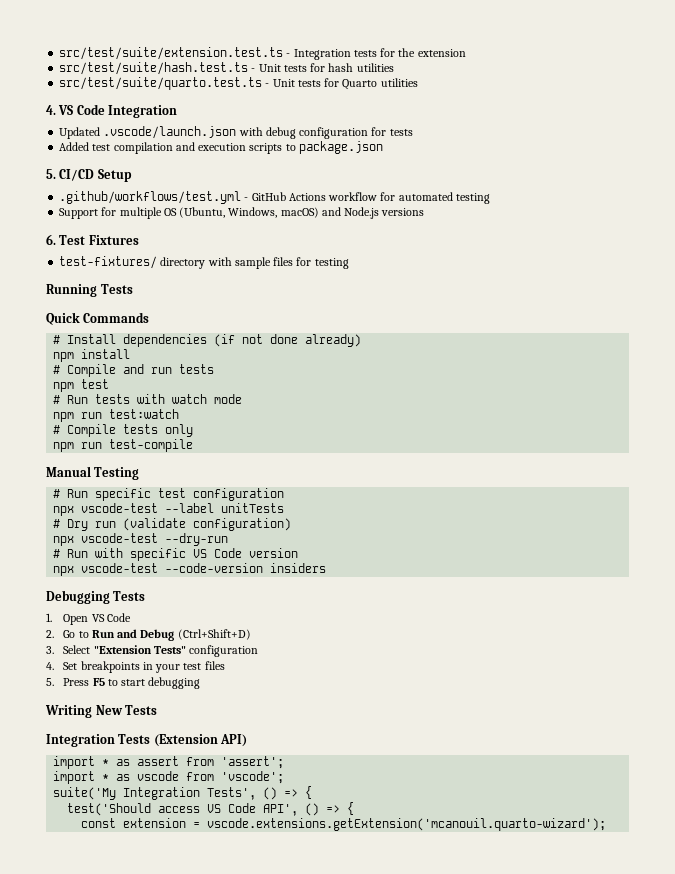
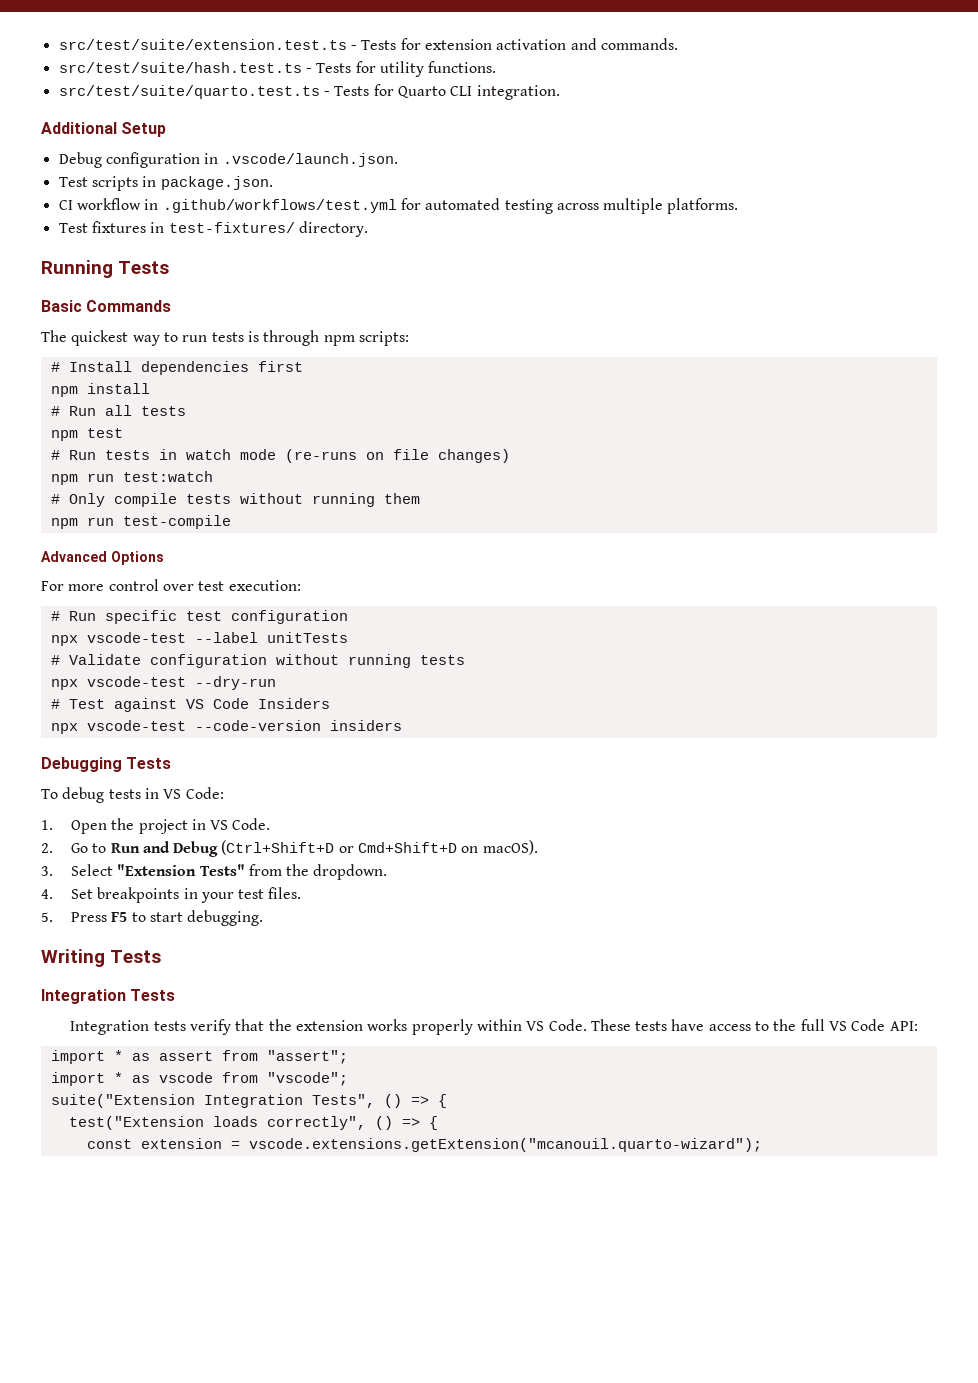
[293,48,466,60] [59,62,394,75] [59,77,418,90] [46,104,178,118] [59,126,413,139] [59,141,383,154] [46,169,132,182] [59,191,490,204] [59,207,425,219] [46,234,139,245] [59,256,349,269] Integration tests for the extension // src/test/suite/hash.test.ts - Unit tests for hash utilities // src/test/suite/quarto.test.ts - Unit tests for Quarto utilities // 4. VS Code Integration // Updated .vscode/launch.json with debug configuration for tests // Added test compilation and execution scripts to package.json // 5. CI/CD Setup // .github/workflows/test.yml - GitHub Actions workflow for automated testing // Support for multiple OS (Ubuntu, Windows, macOS) and Node.js versions // 6. Test Fixtures // test-fixtures/ directory with sample files for testing -> [361,38,678,50] [58,61,497,77] [58,84,560,100] [41,122,167,137] [58,152,398,168] [58,176,273,191] [58,198,739,214] [58,221,368,237] Tests for extension activation and commands. // src/test/suite/hash.test.ts - Tests for utility functions. // src/test/suite/quarto.test.ts - Tests for Quarto CLI integration. // Additional Setup // Debug configuration in .vscode/launch.json. // Test scripts in package.json. // CI workflow in .github/workflows/test.yml for automated testing across multiple platforms. // Test fixtures in test-fixtures/ directory.
[46,312,80,325] Quick -> [41,300,82,312] Basic
(150, 317) none -> [41,330,409,346] // The quickest way to run tests is through npm scripts:
[214,334,362,347] (if not done already) -> [257,361,303,372] first
[67,364,173,377] Compile and run -> [68,405,132,416] Run all
[137,394,166,404] with -> [158,449,177,460] in
(243, 399) none -> [284,449,510,463] (re-runs on file changes)
[67,424,194,437] [53,439,194,452] [46,466,140,480] Compile tests only // npm run test-compile // Manual Testing -> [68,493,420,507] [50,515,231,529] [41,551,164,565] [41,579,301,591] Only compile tests without running them // npm run test-compile // Advanced Options // For more control over test execution:
[67,518,292,531] Dry run (validate configuration) -> [68,654,465,668] Validate configuration without running tests
[67,548,299,561] Run with specific VS Code version -> [68,698,330,712] Test against VS Code Insiders
[46,613,131,625] 1. Open VS Code -> [41,787,224,803] [41,818,271,834] To debug tests in VS Code: // 1. Open the project in VS Code.
[177,629,251,640] (Ctrl+Shift+D) -> [221,840,538,855] (Ctrl+Shift+D or Cmd+Shift+D on macOS).
[189,645,259,657] configuration -> [248,864,388,880] from the dropdown.
[204,661,225,670] files -> [268,887,302,899] files.
[148,677,201,689] debugging -> [187,910,264,926] debugging.
[95,705,123,715] New -> (105, 958) none
[153,734,248,747] (Extension API) -> [70,1019,918,1035] // Integration tests verify that the extension works properly within VS Code. These tests have access to the full VS Code API:
[221,756,285,769] 'assert'; -> [266,1050,348,1064] "assert";
[221,771,285,784] [53,786,313,800] [67,803,299,816] 'vscode'; // suite('My Integration Tests', () => { // test('Should access VS Code API', -> [266,1072,348,1086] [50,1094,447,1108] [68,1116,366,1130] "vscode"; // suite("Extension Integration Tests", () => { // test("Extension loads correctly",
[207,818,607,831] vscode.extensions.getExtension('mcanouil.quarto-wizard'); -> [248,1138,762,1152] vscode.extensions.getExtension("mcanouil.quarto-wizard");

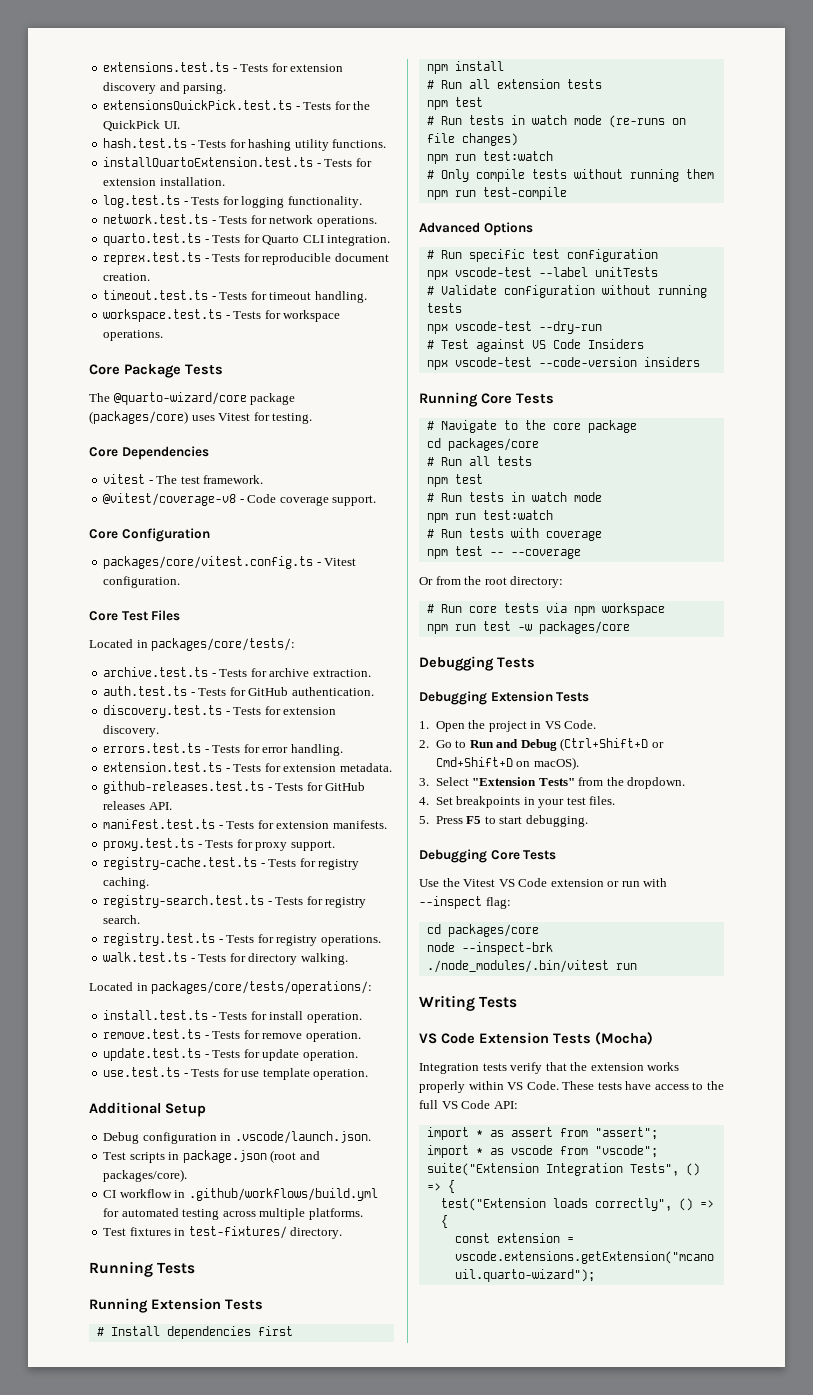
[58,38,678,50] [58,61,497,77] [58,85,320,99] src/test/suite/extension.test.ts - Tests for extension activation and commands. // src/test/suite/hash.test.ts - Tests for utility functions. // src/test/suite/quarto.test.ts -> [103,62,344,72] [103,82,227,94] [103,100,371,111] [103,120,180,131] [103,138,387,151] [103,157,372,168] [103,177,225,186] [103,195,362,208] [103,214,377,227] [103,233,202,246] extensions.test.ts - Tests for extension discovery and parsing. // extensionsQuickPick.test.ts - Tests for the QuickPick UI. // hash.test.ts - Tests for hashing utility functions. // installQuartoExtension.test.ts - Tests for extension installation. // log.test.ts - Tests for logging functionality. // network.test.ts - Tests for network operations. // quarto.test.ts
(560, 92) none -> [103,252,389,265] [103,273,151,281] [103,290,367,303] [103,309,341,322] [103,330,164,341] [89,364,223,378] [89,392,296,405] [89,411,313,424] [89,446,209,460] [103,474,264,484] [103,493,377,506] [89,528,210,542] [103,556,357,569] [103,576,181,588] [89,610,181,621] [89,638,296,651] [103,667,371,677] [103,686,374,696] [103,705,337,718] [103,725,160,737] [103,743,343,756] [103,762,392,772] [103,781,366,794] [103,801,172,810] [103,819,387,829] [103,838,335,851] [103,857,360,870] [103,877,150,889] [103,895,367,908] [103,915,141,924] [103,933,381,946] [103,952,348,965] [89,981,373,994] [103,1010,362,1023] [103,1029,361,1042] [103,1048,358,1061] [103,1067,369,1080] // reprex.test.ts - Tests for reproducible document creation. // timeout.test.ts - Tests for timeout handling. // workspace.test.ts - Tests for workspace operations. // Core Package Tests // The @quarto-wizard/core package (packages/core) uses Vitest for testing. // Core Dependencies // vitest - The test framework. // @vitest/coverage-v8 - Code coverage support. // Core Configuration // packages/core/vitest.config.ts - Vitest configuration. // Core Test Files // Located in packages/core/tests/: // archive.test.ts - Tests for archive extraction. // auth.test.ts - Tests for GitHub authentication. // discovery.test.ts - Tests for extension discovery. // errors.test.ts - Tests for error handling. // extension.test.ts - Tests for extension metadata. // github-releases.test.ts - Tests for GitHub releases API. // manifest.test.ts - Tests for extension manifests. // proxy.test.ts - Tests for proxy support. // registry-cache.test.ts - Tests for registry caching. // registry-search.test.ts - Tests for registry search. // registry.test.ts - Tests for registry operations. // walk.test.ts - Tests for directory walking. // Located in packages/core/tests/operations/: // install.test.ts - Tests for install operation. // remove.test.ts - Tests for remove operation. // update.test.ts - Tests for update operation. // use.test.ts - Tests for use template operation.
[160,176,273,190] package.json. -> [182,1150,320,1163] [103,1169,188,1182] package.json (root and packages/core).
[162,199,397,213] .github/workflows/test.yml -> [188,1188,378,1201] .github/workflows/build.yml
[41,300,172,312] [41,330,409,346] Basic Commands // The quickest way to run tests is through npm scripts: -> [89,1298,263,1313] Running Extension Tests
(132, 410) none -> [496,79,560,89] extension
[41,579,301,591] // For more control over test execution: -> (533, 229) none
[41,757,172,772] [41,787,224,803] Debugging Tests // To debug tests in VS Code: -> [419,392,554,407] [426,420,637,433] [426,438,539,451] [426,456,532,466] [426,474,483,487] [426,492,602,502] [426,510,553,523] [426,528,602,541] [426,546,581,559] [419,576,564,588] [426,603,665,616] [426,621,630,634] [419,656,535,671] [419,691,590,705] Running Core Tests // # Navigate to the core package // cd packages/core // # Run all tests // npm test // # Run tests in watch mode // npm run test:watch // # Run tests with coverage // npm test -- --coverage // Or from the root directory: // # Run core tests via npm workspace // npm run test -w packages/core // Debugging Tests // Debugging Extension Tests
(264, 918) none -> [419,849,557,863] [419,878,668,887] [419,896,511,909] [426,924,539,937] [426,942,553,955] [426,960,637,973] // Debugging Core Tests // Use the Vitest VS Code extension or run with --inspect flag: // cd packages/core // node --inspect-brk ./node_modules/.bin/vitest run
[41,989,176,1004] Integration Tests -> [419,1032,653,1045] VS Code Extension Tests (Mocha)

